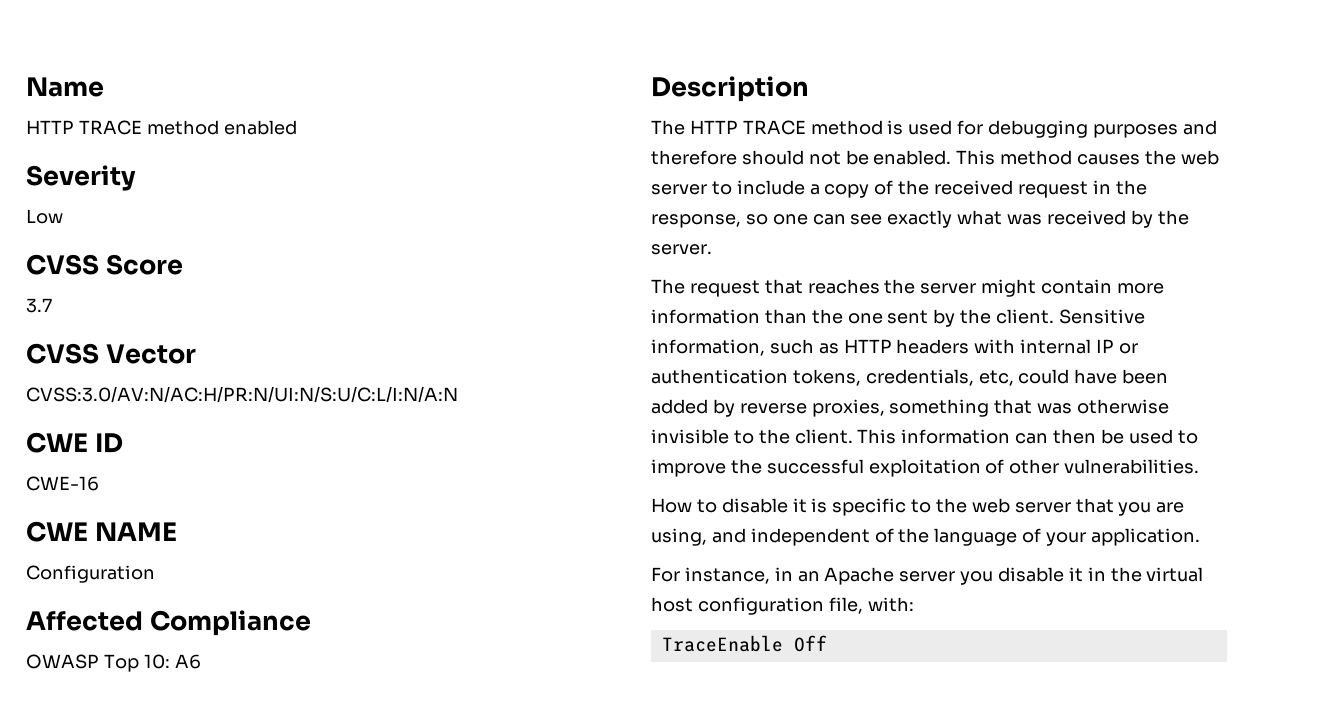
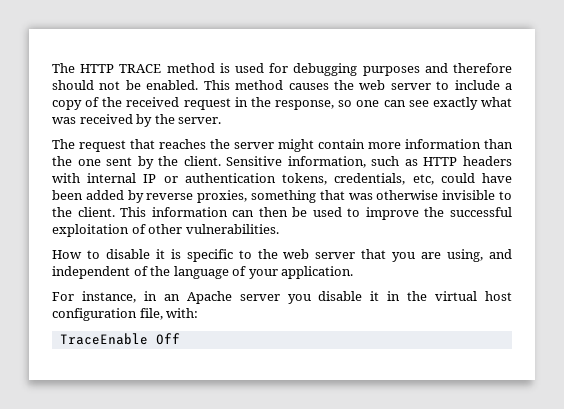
[26,77,104,97] [26,120,297,135] [26,165,136,191] [26,209,63,224] [26,254,183,275] [26,298,52,313] [26,343,196,364] [26,386,458,403] [26,432,123,453] [26,476,99,491] [26,521,177,542] [26,565,155,583] [26,610,311,636] [26,654,201,672] [651,76,809,102] Name // HTTP TRACE method enabled // Severity // Low // CVSS Score // 3.7 // CVSS Vector // CVSS:3.0/AV:N/AC:H/PR:N/UI:N/S:U/C:L/I:N/A:N // CWE ID // CWE-16 // CWE NAME // Configuration // Affected Compliance // OWASP Top 10: A6 // Description // -> (52, 68) none

